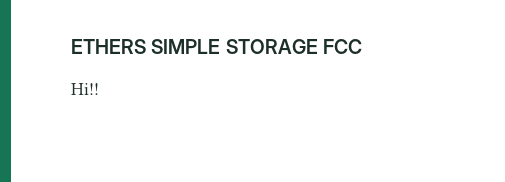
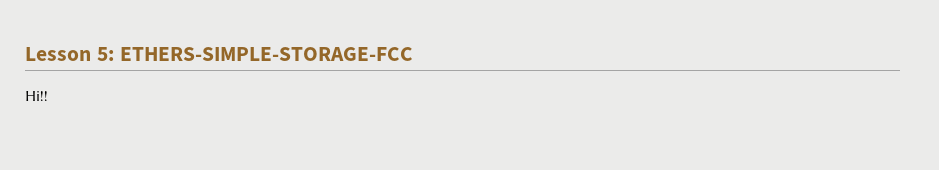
[71,39,362,54] ETHERS SIMPLE STORAGE FCC -> [25,47,413,61] Lesson 5: ETHERS-SIMPLE-STORAGE-FCC

